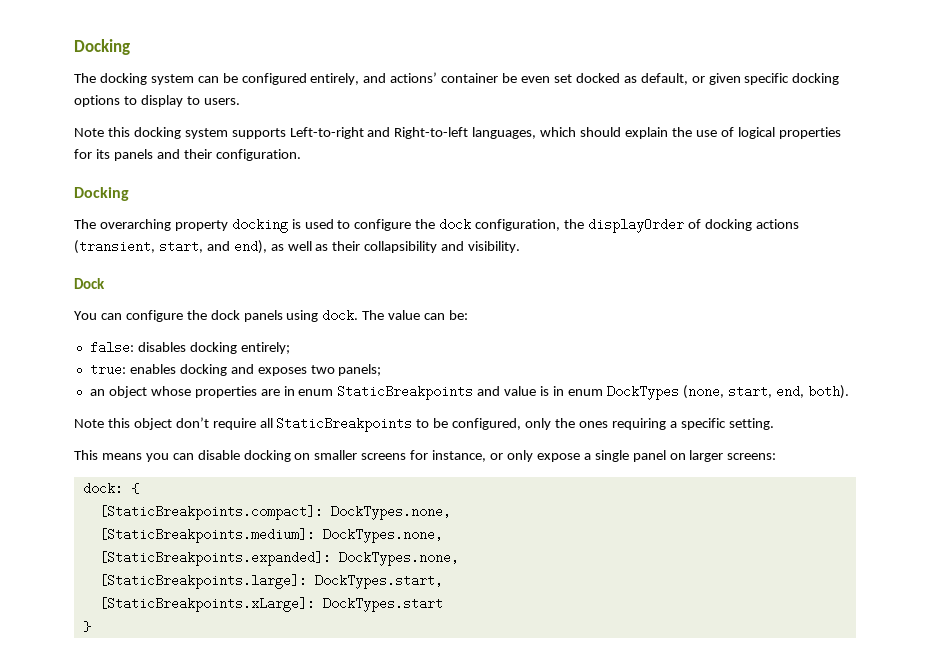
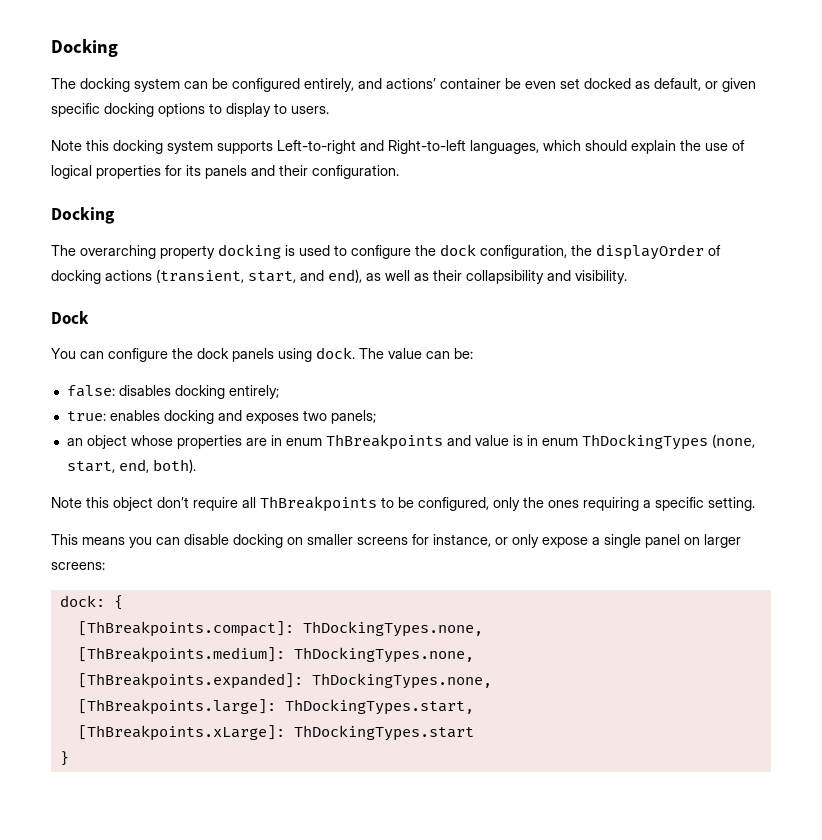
[337,385,474,400] StaticBreakpoints -> [325,434,443,450] ThBreakpoints
[606,385,679,400] DockTypes -> [581,434,708,450] ThDockingTypes
[276,417,413,432] StaticBreakpoints -> [260,496,377,512] ThBreakpoints
[98,505,451,520] [98,528,443,543] [98,551,459,566] [98,574,443,589] [98,597,443,612] [StaticBreakpoints.compact]: DockTypes.none, // [StaticBreakpoints.medium]: DockTypes.none, // [StaticBreakpoints.expanded]: DockTypes.none, // [StaticBreakpoints.large]: DockTypes.start, // [StaticBreakpoints.xLarge]: DockTypes.start -> [77,621,483,637] [77,647,474,663] [77,673,492,689] [77,699,474,715] [77,725,474,741] [ThBreakpoints.compact]: ThDockingTypes.none, // [ThBreakpoints.medium]: ThDockingTypes.none, // [ThBreakpoints.expanded]: ThDockingTypes.none, // [ThBreakpoints.large]: ThDockingTypes.start, // [ThBreakpoints.xLarge]: ThDockingTypes.start

